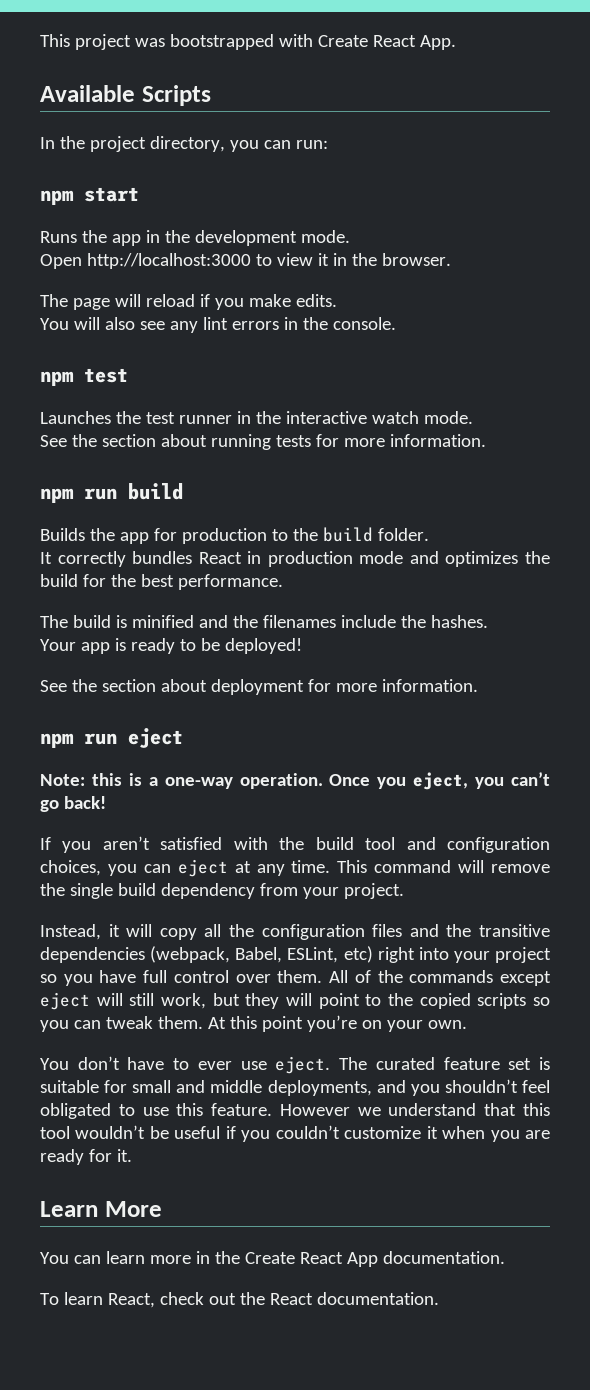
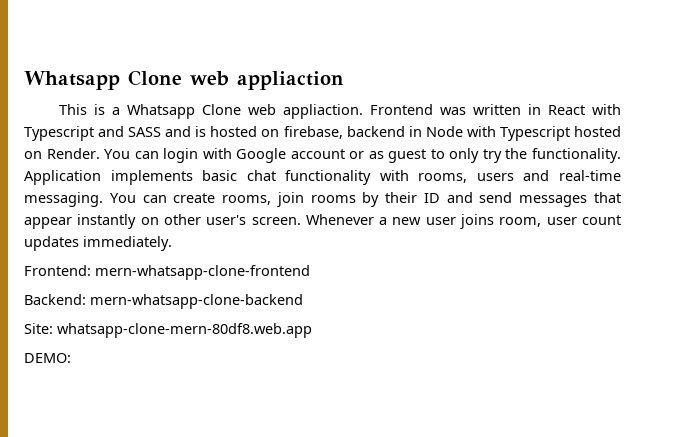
[40,34,456,50] [40,85,211,106] [40,136,328,152] [40,187,139,205] [40,230,350,246] [40,253,451,269] [40,294,337,310] [40,317,396,333] [40,368,128,386] [40,411,473,424] [40,434,486,450] [40,483,183,503] [40,527,429,544] [40,551,550,567] [40,574,283,590] [40,615,488,628] [40,638,302,654] [40,679,478,695] [40,728,183,748] [40,772,550,790] [40,796,106,812] [40,836,550,853] [40,859,550,877] [40,883,404,899] [40,924,550,940] [40,946,551,963] [40,970,552,986] [40,992,551,1010] [40,1015,467,1032] [40,1056,551,1074] [40,1079,550,1096] [40,1103,550,1119] [40,1125,550,1142] [40,1149,132,1165] [40,1201,162,1217] [40,1251,505,1267] [40,1292,439,1308] This project was bootstrapped with Create React App. // Available Scripts // In the project directory, you can run: // npm start // Runs the app in the development mode. // Open http://localhost:3000 to view it in the browser. // The page will reload if you make edits. // You will also see any lint errors in the console. // npm test // Launches the test runner in the interactive watch mode. // See the section about running tests for more information. // npm run build // Builds the app for production to the build folder. // It correctly bundles React in production mode and optimizes the build for the best performance. // The build is minified and the filenames include the hashes. // Your app is ready to be deployed! // See the section about deployment for more information. // npm run eject // Note: this is a one-way operation. Once you eject, you can’t go back! // If you aren’t satisfied with the build tool and configuration choices, you can eject at any time. This command will remove the single build dependency from your project. // Instead, it will copy all the configuration files and the transitive dependencies (webpack, Babel, ESLint, etc) right into your project so you have full control over them. All of the commands except eject will still work, but they will point to the copied scripts so you can tweak them. At this point you’re on your own. // You don’t have to ever use eject. The curated feature set is suitable for small and middle deployments, and you shouldn’t feel obligated to use this feature. However we understand that this tool wouldn’t be useful if you couldn’t customize it when you are ready for it. // Learn More // You can learn more in the Create React App documentation. // To learn React, check out the React documentation. -> [24,70,344,90] [59,104,621,119] [24,126,621,141] [24,148,622,163] [24,170,621,185] [24,192,621,207] [24,214,621,229] [24,236,172,251] [24,265,310,280] [24,294,303,309] [24,323,312,338] [24,353,71,363] Whatsapp Clone web appliaction // This is a Whatsapp Clone web appliaction. Frontend was written in React with Typescript and SASS and is hosted on firebase, backend in Node with Typescript hosted on Render. You can login with Google account or as guest to only try the functionality. Application implements basic chat functionality with rooms, users and real-time messaging. You can create rooms, join rooms by their ID and send messages that appear instantly on other user's screen. Whenever a new user joins room, user count updates immediately. // Frontend: mern-whatsapp-clone-frontend // Backend: mern-whatsapp-clone-backend // Site: whatsapp-clone-mern-80df8.web.app // DEMO:

